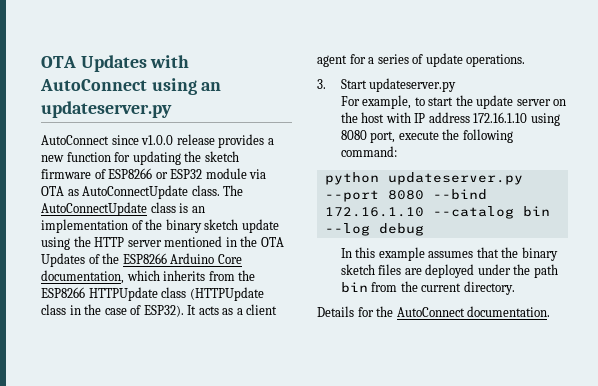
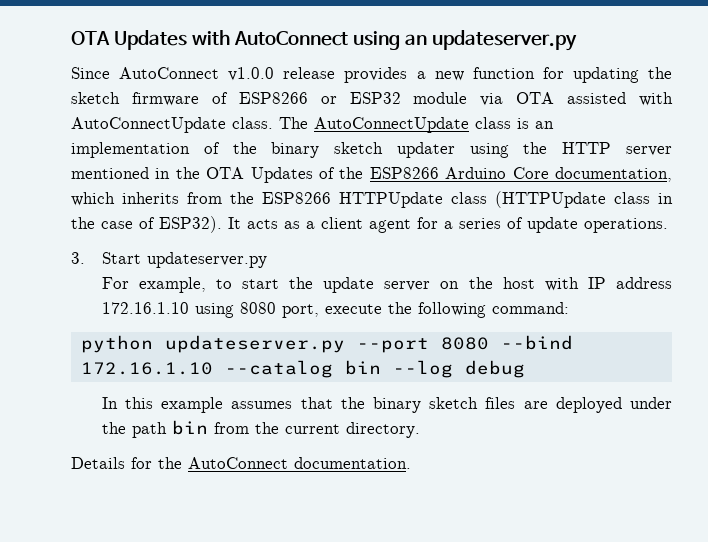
[41,135,139,145] AutoConnect since -> [71,67,220,79] Since AutoConnect
[67,189,79,196] as -> [567,92,673,106] assisted with
[241,219,279,233] update -> [396,142,455,158] updater

